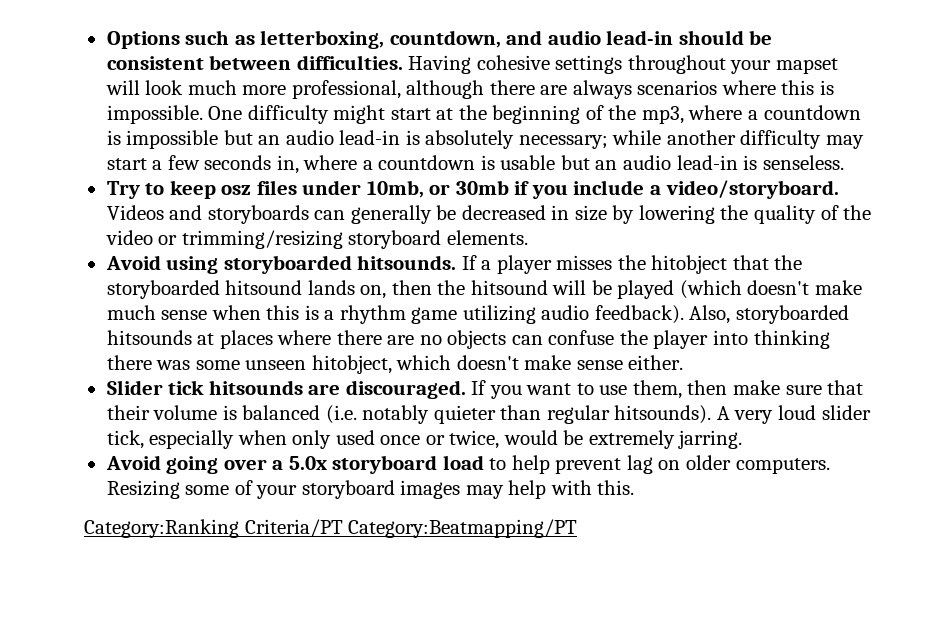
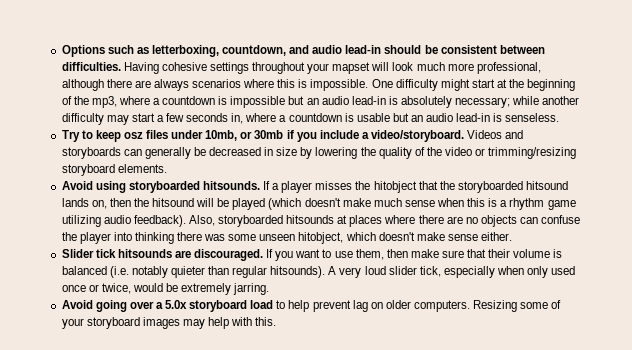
[84,519,578,538] // Category:Ranking Criteria/PT Category:Beatmapping/PT -> (277, 321) none

